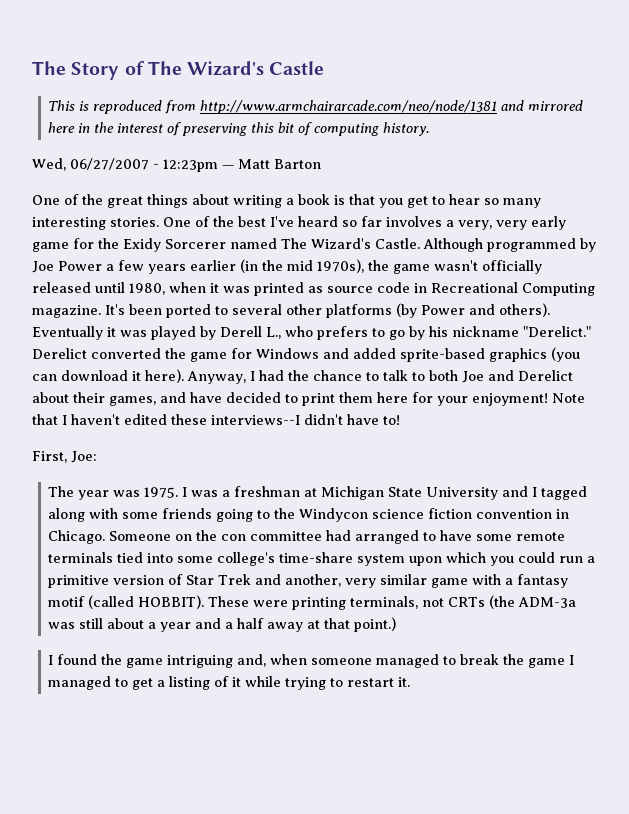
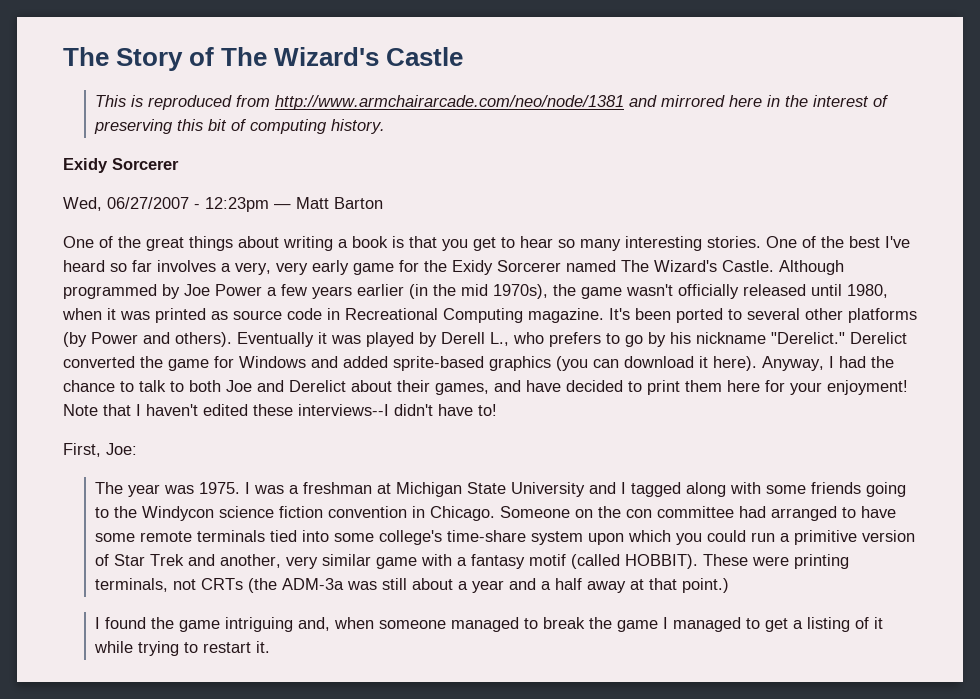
(430, 129) none -> [63,158,179,173] // Exidy Sorcerer

